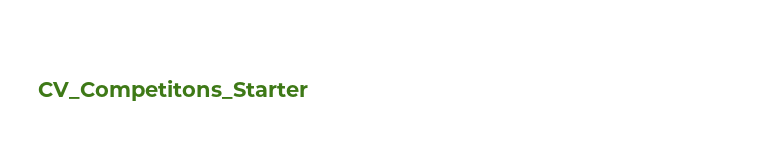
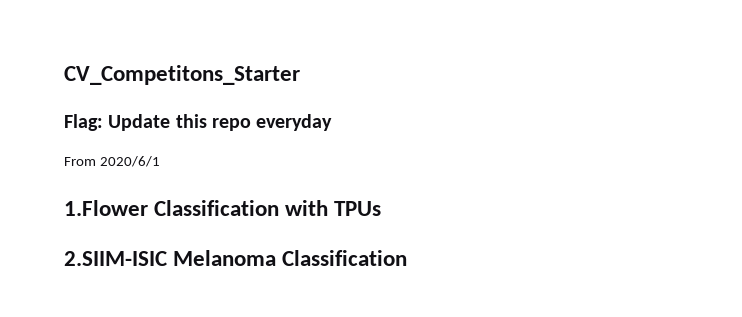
(308, 90) none -> [64,114,333,131] [64,156,160,167] [64,200,382,216] [64,250,408,266] // Flag: Update this repo everyday // From 2020/6/1 // 1.Flower Classification with TPUs // 2.SIIM-ISIC Melanoma Classification

